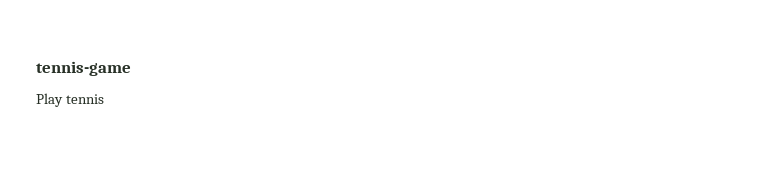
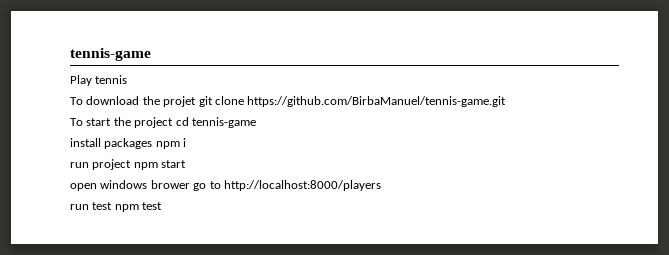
(104, 99) none -> [70,96,507,107] [70,117,256,128] [70,138,187,149] [70,159,187,170] [70,180,381,191] [70,202,163,212] // To download the projet git clone https://github.com/BirbaManuel/tennis-game.git // To start the project cd tennis-game // install packages npm i // run project npm start // open windows brower go to http://localhost:8000/players // run test npm test

